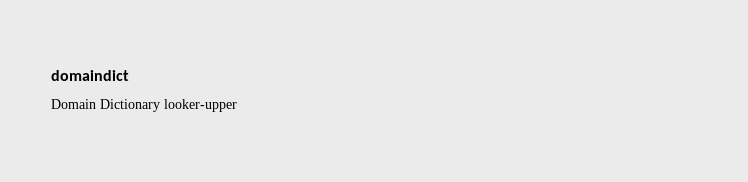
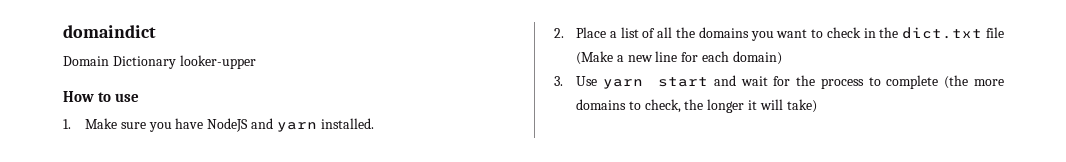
(237, 105) none -> [63,91,140,102] [63,118,374,132] [554,27,1004,41] [576,51,782,65] [554,75,1004,89] [576,99,817,113] // How to use // 1. Make sure you have NodeJS and yarn installed. // 2. Place a list of all the domains you want to check in the dict.txt file (Make a new line for each domain) // 3. Use yarn start and wait for the process to complete (the more domains to check, the longer it will take)

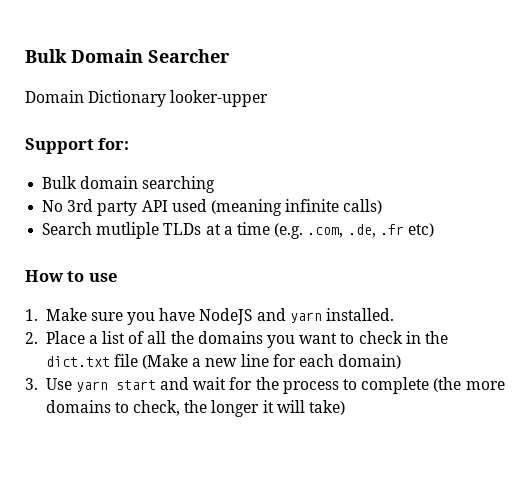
[63,25,156,38] domaindict -> [25,49,230,63] Bulk Domain Searcher
(256, 62) none -> [25,138,130,154] [42,176,216,193] [42,199,383,216] [42,222,434,239] // Support for: // Bulk domain searching // No 3rd party API used (meaning infinite calls) // Search mutliple TLDs at a time (e.g. .com, .de, .fr etc)

